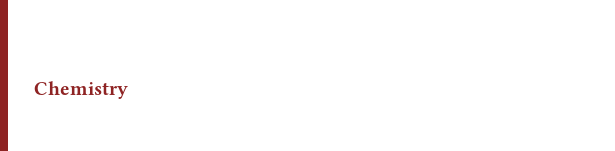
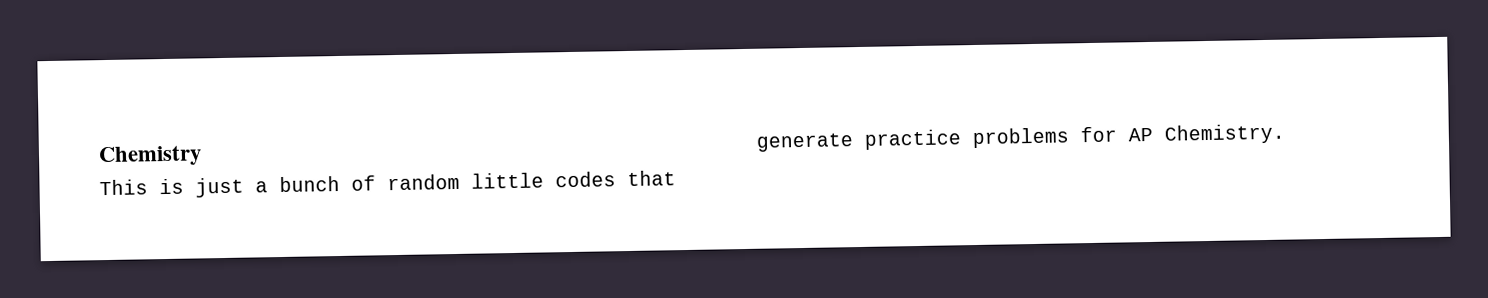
(128, 90) none -> [99,170,676,198] [756,123,1285,152] // This is just a bunch of random little codes that generate practice problems for AP Chemistry.

